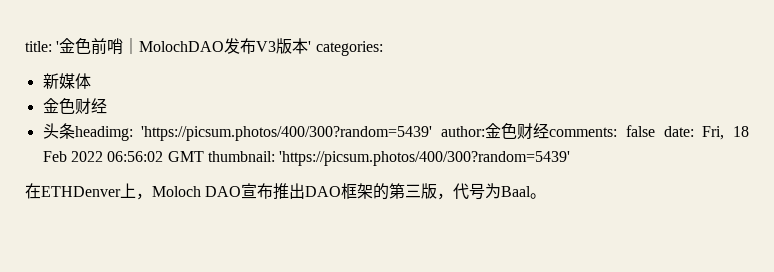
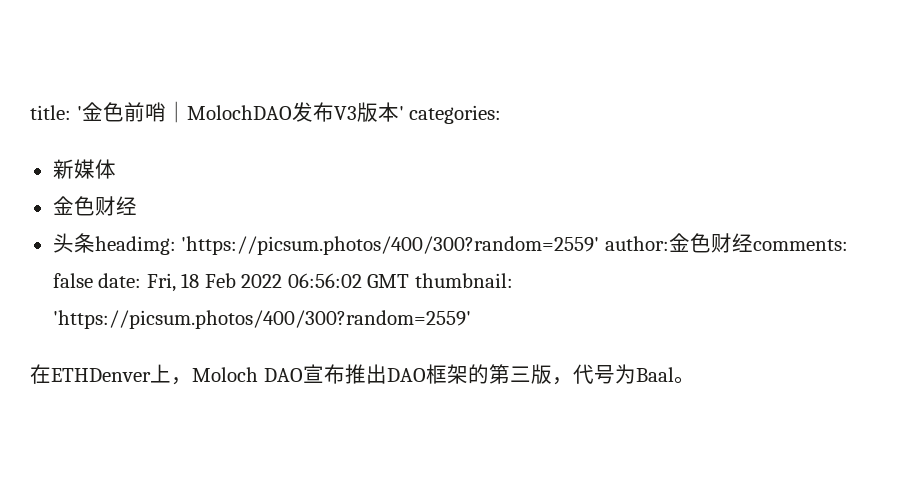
[141,126,433,141] 'https://picsum.photos/400/300?random=5439' -> [181,236,600,255] 'https://picsum.photos/400/300?random=2559'
[279,151,571,166] 'https://picsum.photos/400/300?random=5439' -> [52,310,471,329] 'https://picsum.photos/400/300?random=2559'

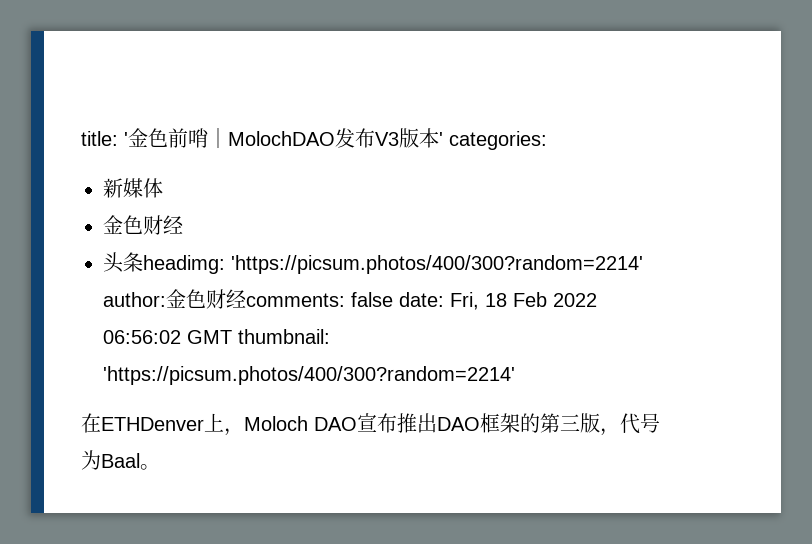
[181,236,600,255] 'https://picsum.photos/400/300?random=2559' -> [231,255,643,274] 'https://picsum.photos/400/300?random=2214'
[52,310,471,329] 'https://picsum.photos/400/300?random=2559' -> [103,366,515,385] 'https://picsum.photos/400/300?random=2214'

